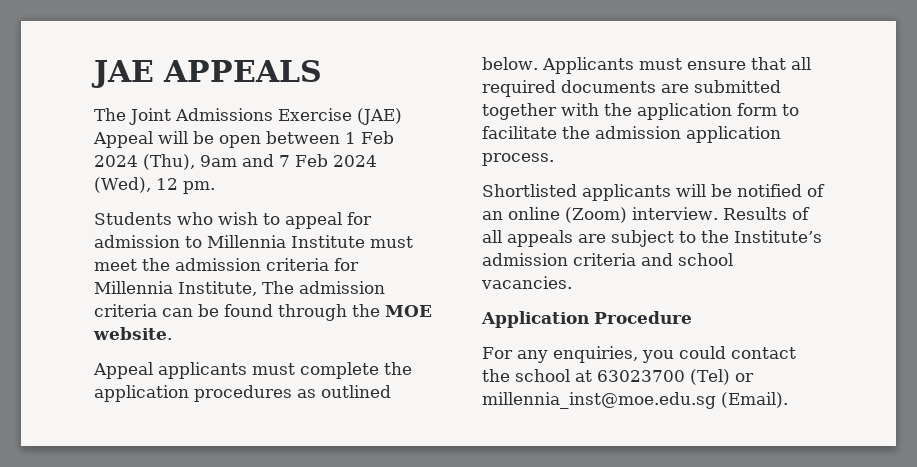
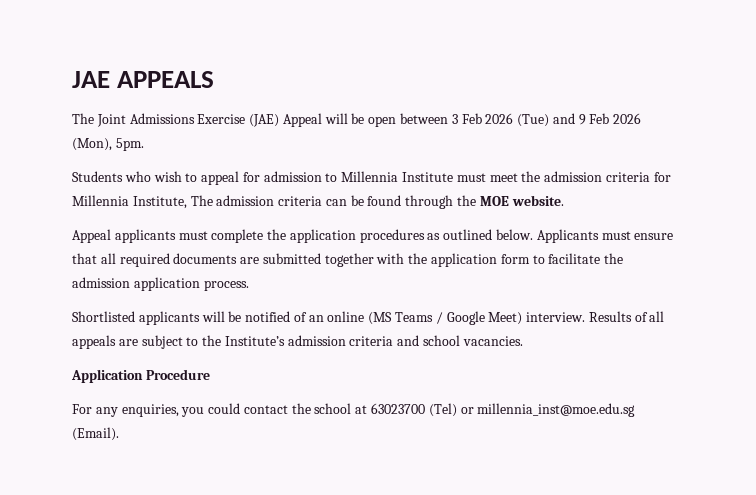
[345,131,394,144] [94,154,377,170] [94,177,215,194] 1 Feb 2024 (Thu), 9am and 7 Feb 2024 (Wed), 12 pm. -> [451,113,642,127] [72,138,144,151] 3 Feb 2026 (Tue) and 9 Feb 2026 (Mon), 5pm.
[565,207,627,223] (Zoom) -> [368,311,523,325] (MS Teams / Google Meet)

